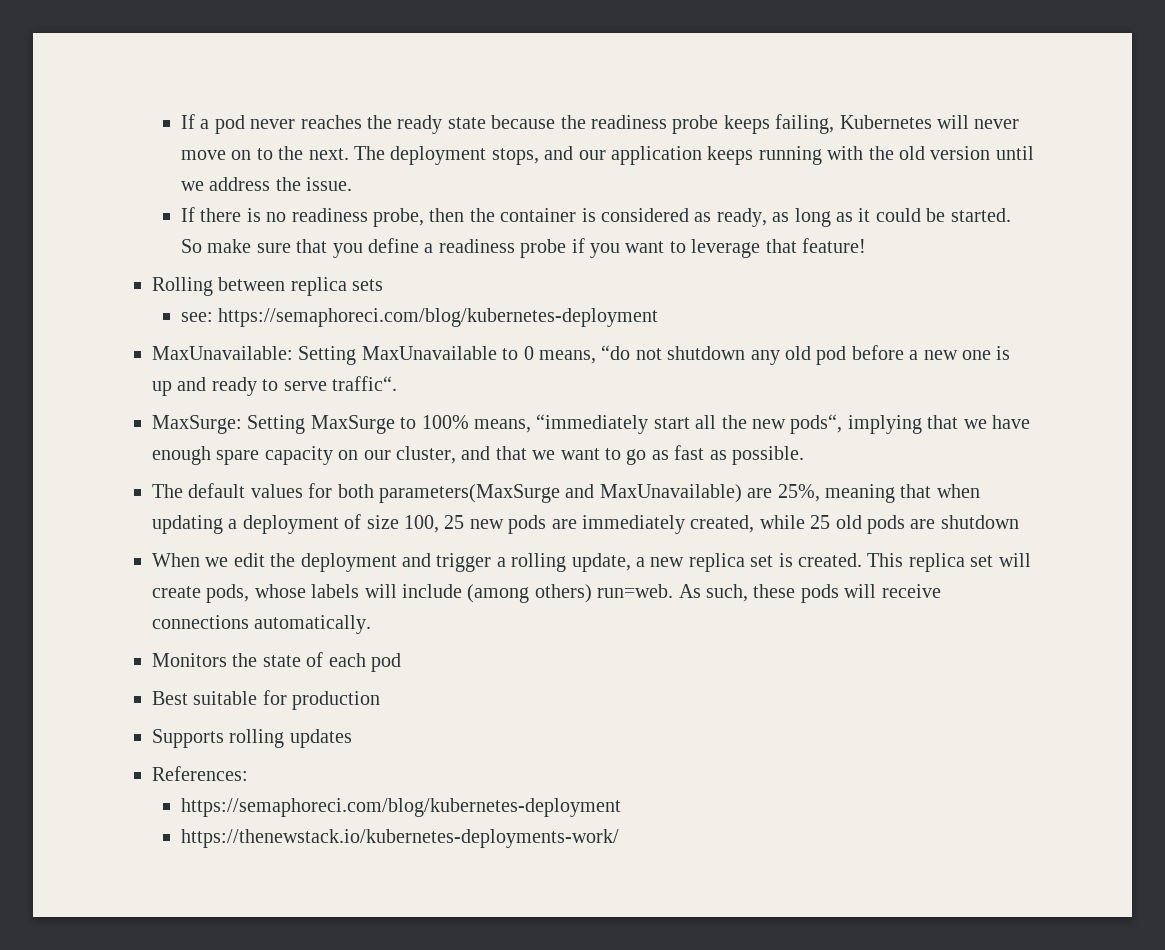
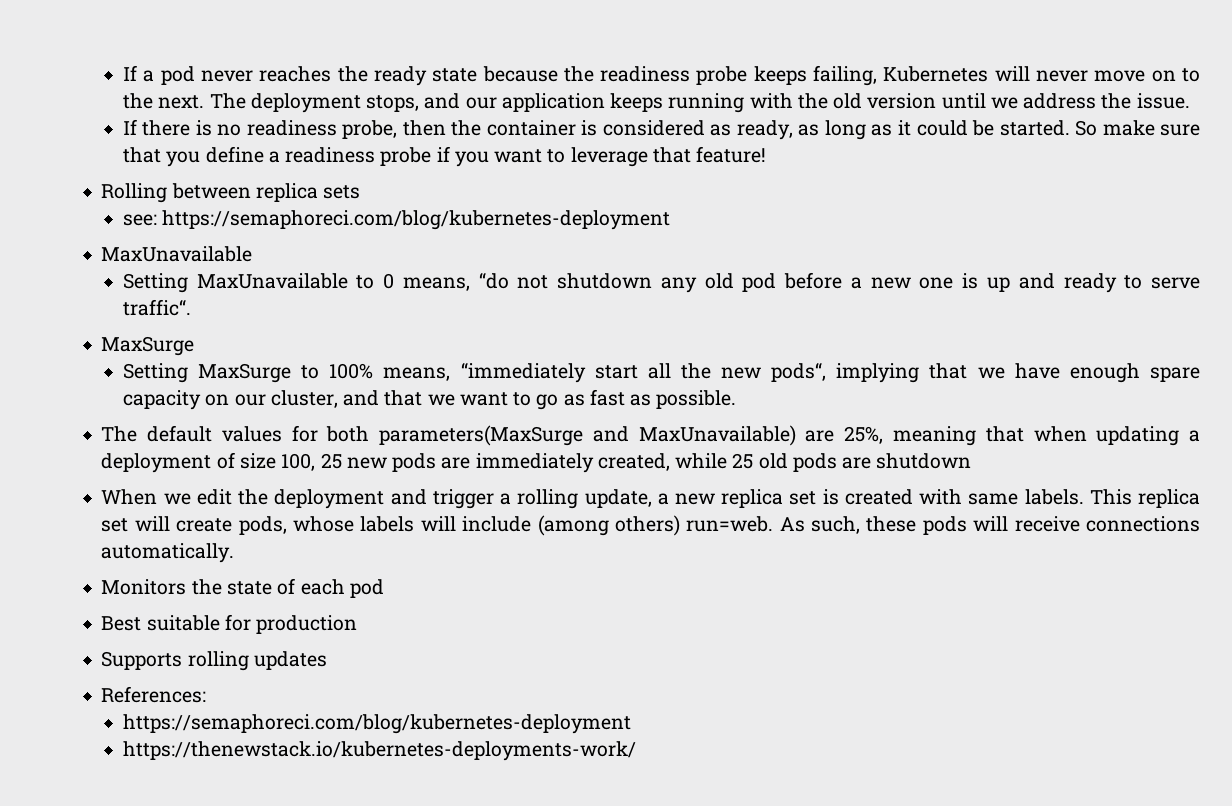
[152,346,293,360] MaxUnavailable: -> [101,246,253,262] MaxUnavailable //
[152,415,242,434] MaxSurge: -> [101,336,195,356] MaxSurge //
[797,553,862,567] created. -> [844,489,1084,505] created with same labels.

